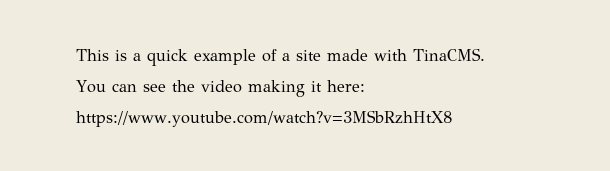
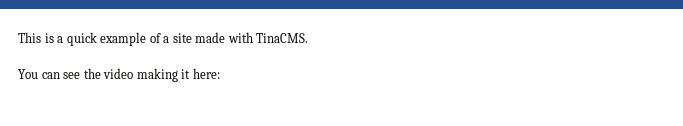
[76,110,452,127] // https://www.youtube.com/watch?v=3MSbRzhHtX8 -> (220, 73) none

